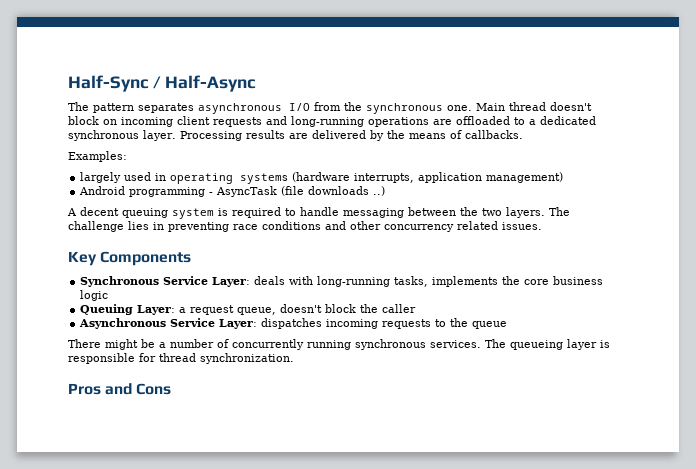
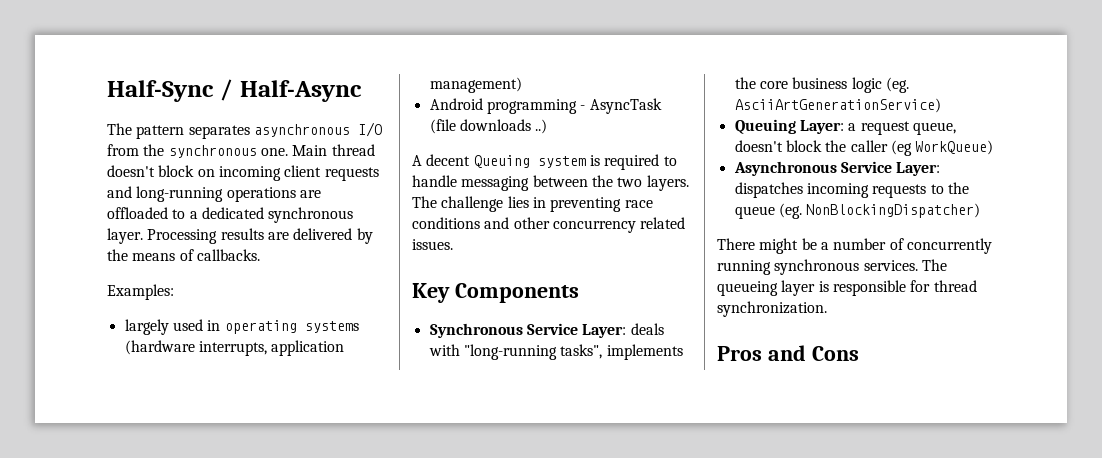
[122,208,168,218] queuing -> [473,155,530,168] Queuing
[317,276,429,287] long-running tasks, -> [463,344,603,360] "long-running tasks",
(109, 295) none -> [885,77,909,93] [734,98,941,113] (eg. AsciiArtGenerationService)
(417, 308) none -> [890,140,994,156] (eg WorkQueue)
(508, 325) none -> [778,203,981,219] (eg. NonBlockingDispatcher)

